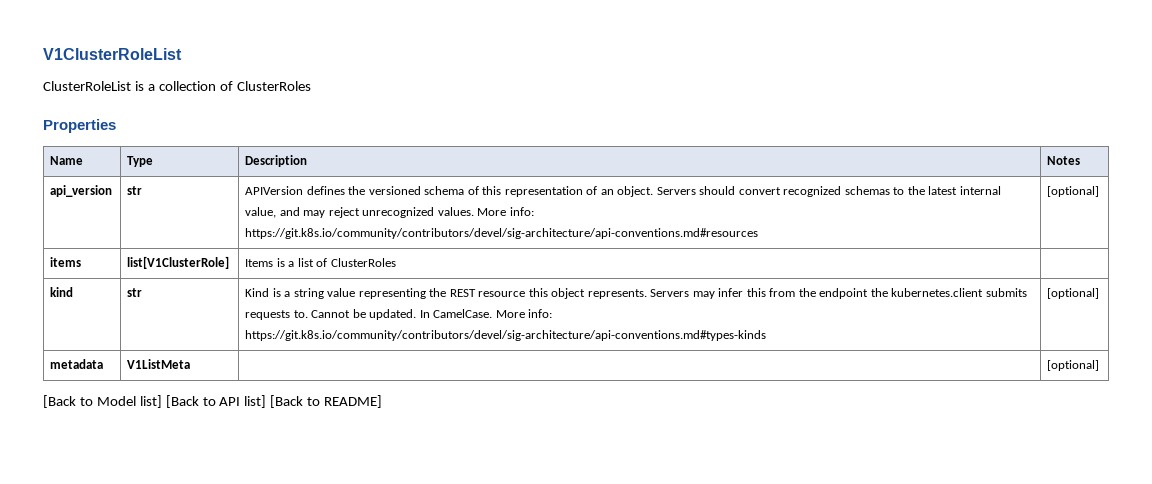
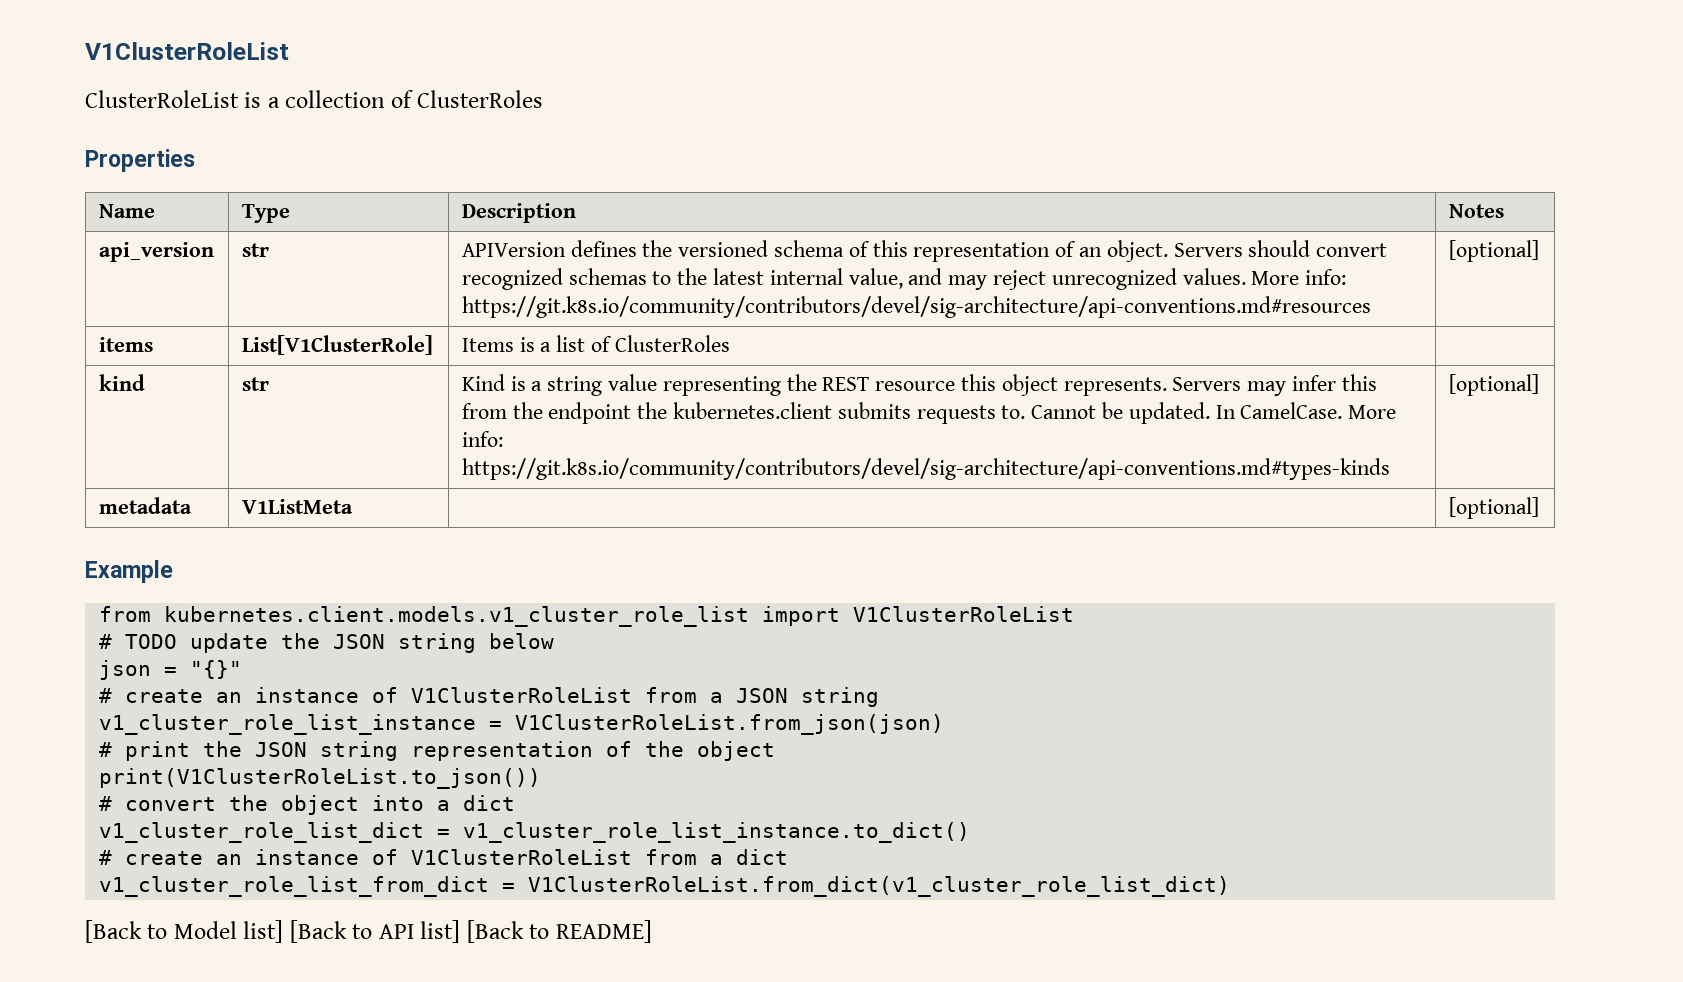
[127,256,230,269] list[V1ClusterRole] -> [241,335,433,355] List[V1ClusterRole]
(1100, 365) none -> [85,560,173,583] [99,606,1075,627] [99,633,555,653] [99,660,243,680] [99,687,880,707] [99,714,945,735] [99,741,776,761] [99,768,542,789] [99,795,516,815] [99,822,971,843] [99,849,789,865] [99,876,1231,897] // Example // from kubernetes.client.models.v1_cluster_role_list import V1ClusterRoleList // # TODO update the JSON string below // json = "{}" // # create an instance of V1ClusterRoleList from a JSON string // v1_cluster_role_list_instance = V1ClusterRoleList.from_json(json) // # print the JSON string representation of the object // print(V1ClusterRoleList.to_json()) // # convert the object into a dict // v1_cluster_role_list_dict = v1_cluster_role_list_instance.to_dict() // # create an instance of V1ClusterRoleList from a dict // v1_cluster_role_list_from_dict = V1ClusterRoleList.from_dict(v1_cluster_role_list_dict)

